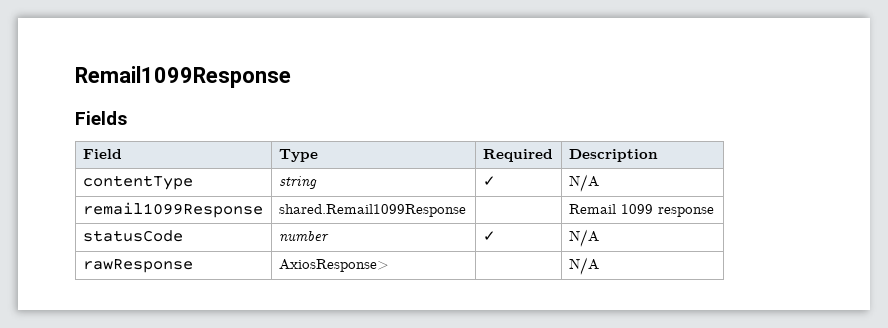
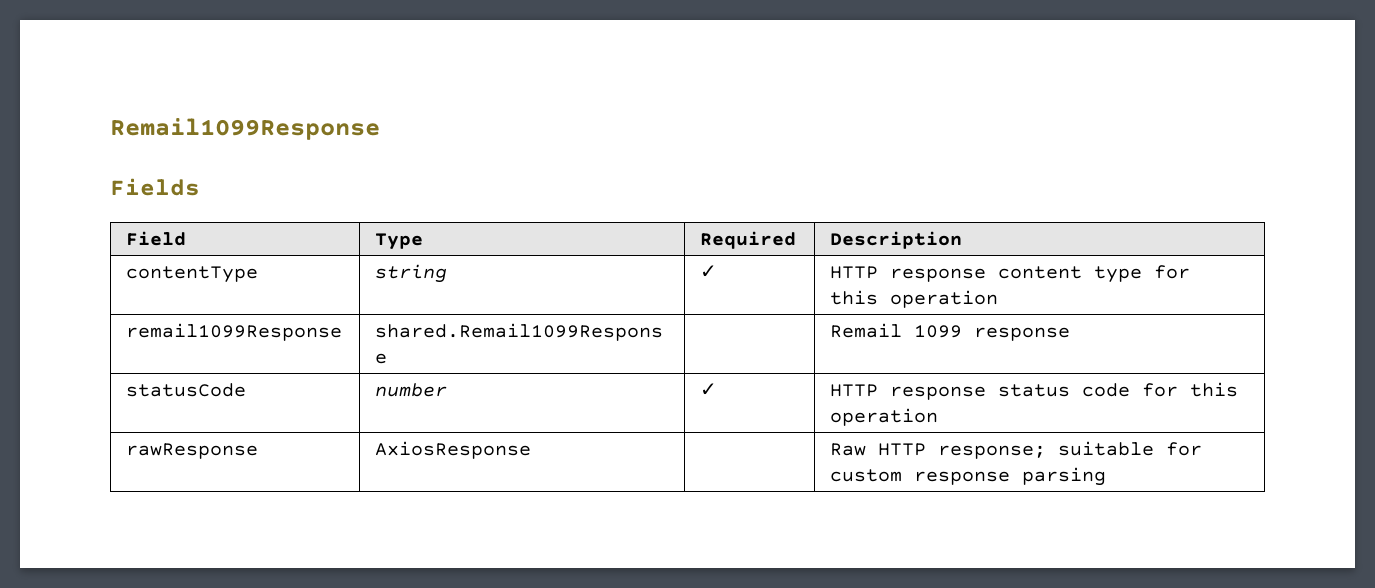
[568,174,599,192] N/A -> [830,265,1191,283] [830,290,999,308] HTTP response content type for this operation
[568,229,599,247] [82,259,193,273] [278,259,389,272] [568,257,599,275] N/A // rawResponse | AxiosResponse> | | N/A -> [830,382,1239,400] [830,408,939,426] [126,443,259,459] [375,441,532,459] [830,441,1203,459] [830,467,1107,486] HTTP response status code for this operation // rawResponse | AxiosResponse | | Raw HTTP response; suitable for custom response parsing

